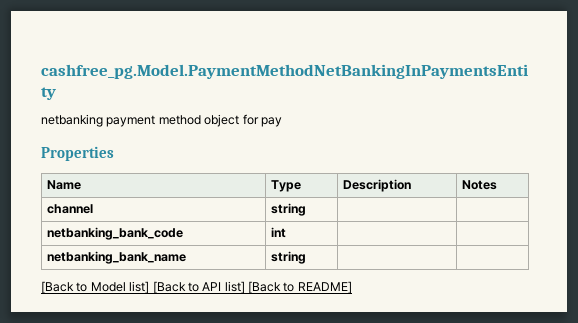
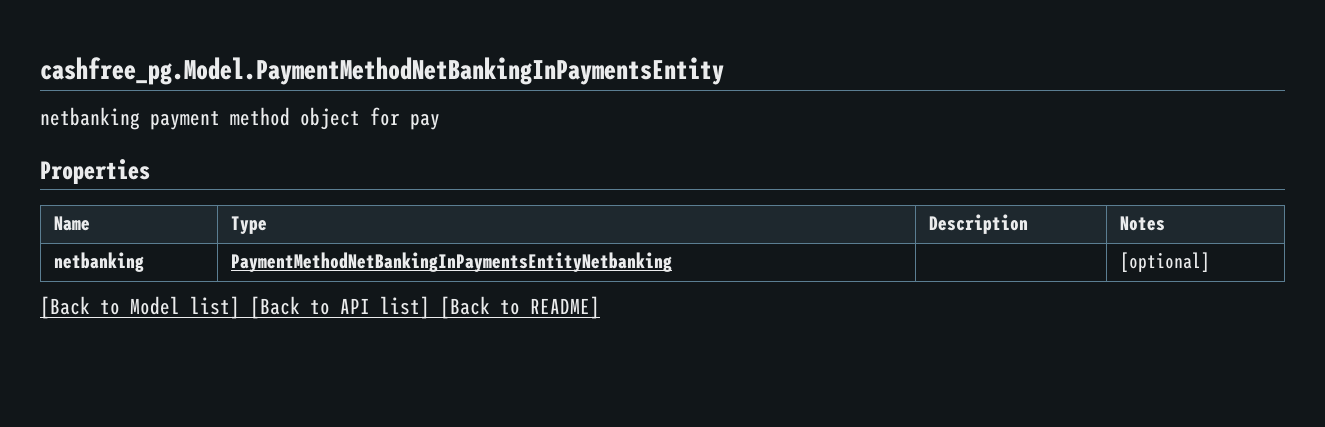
[47,204,94,214] [271,203,307,216] [47,227,184,240] [271,227,287,238] [47,251,187,264] [271,251,307,264] channel | string | | // netbanking_bank_code | int | | // netbanking_bank_name | string | | -> [54,252,145,272] [231,252,673,272] [1120,252,1211,272] netbanking | PaymentMethodNetBankingInPaymentsEntityNetbanking | | [optional]

